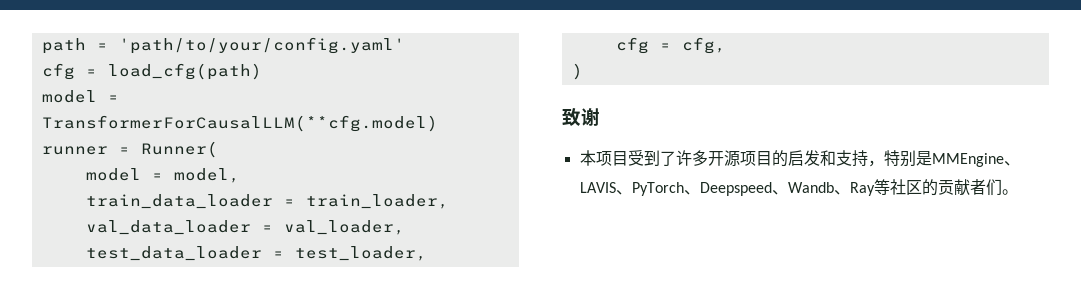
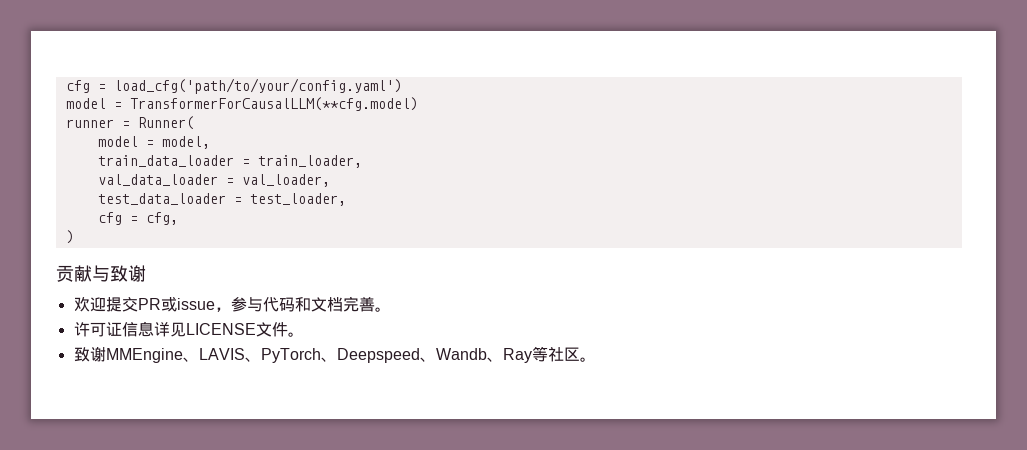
[41,37,405,54] [41,63,262,80] path = 'path/to/your/config.yaml' // cfg = load_cfg(path) -> [65,78,402,94] cfg = load_cfg('path/to/your/config.yaml')
(583, 71) none -> [56,265,110,282] 贡献与
[579,150,932,167] 本项目受到了许多开源项目的启发和支持，特别是 -> [73,296,391,312] [73,321,304,337] [73,346,106,362] 欢迎提交PR或issue，参与代码和文档完善。 // 许可证信息详见LICENSE文件。 // 致谢
[921,179,1002,196] 的贡献者们 -> (580, 354) none

